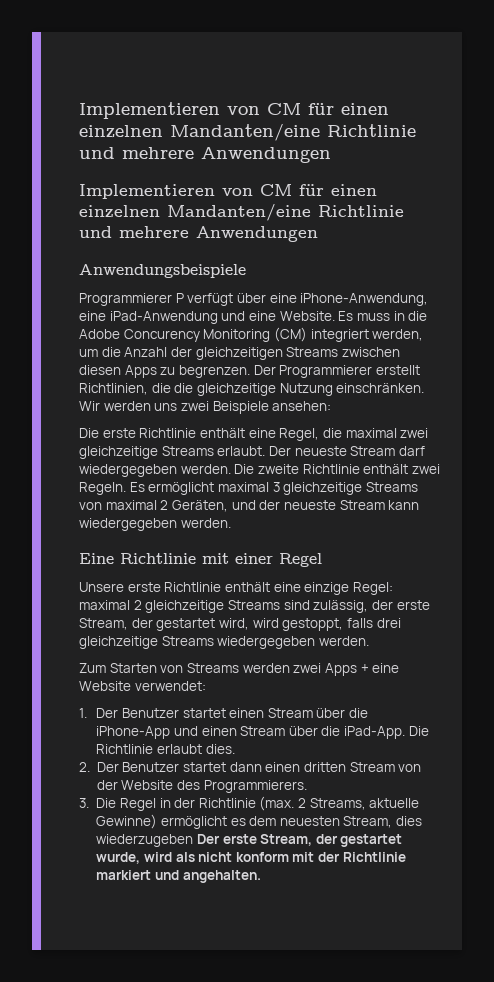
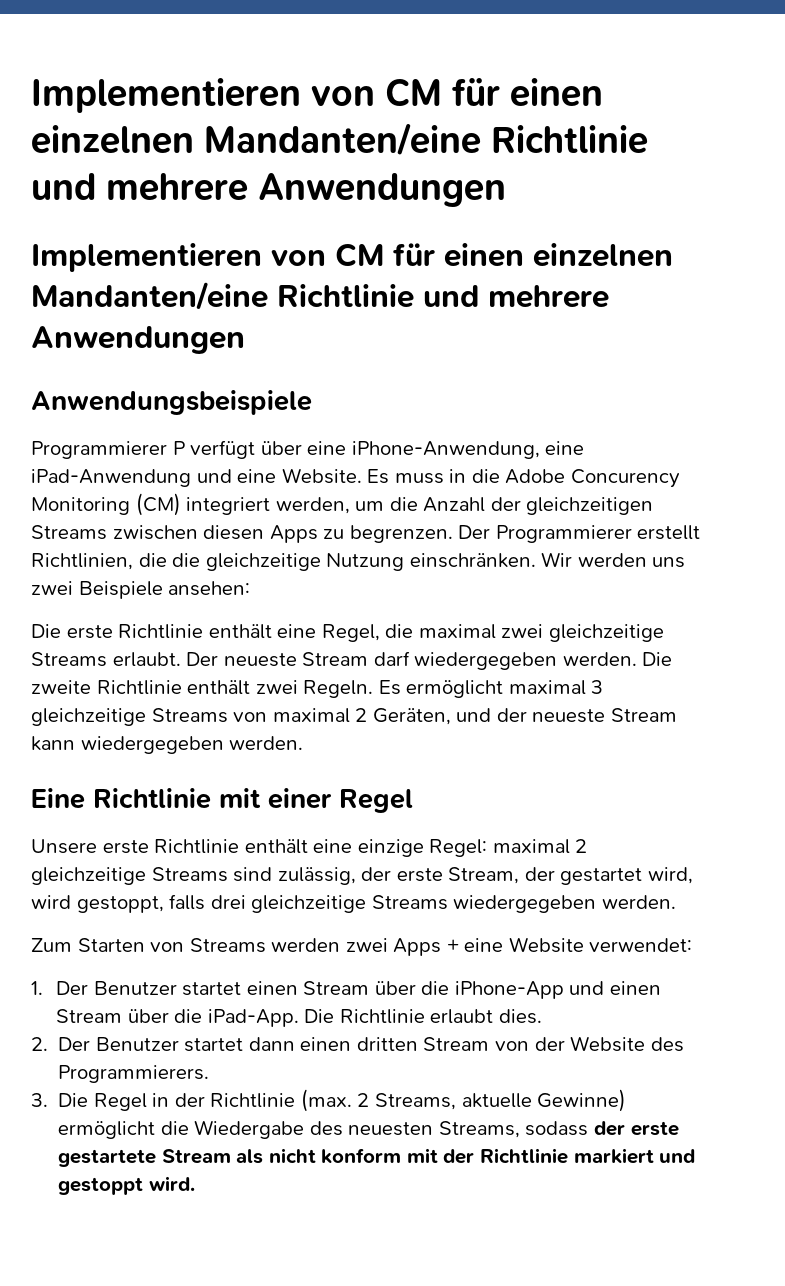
[230,816,423,828] [96,834,403,847] [96,852,172,864] es dem neuesten Stream, dies wiederzugeben Der erste Stream, der gestartet wurde, wird -> [160,1120,679,1139] [58,1149,231,1167] die Wiedergabe des neuesten Streams, sodass der erste gestartete Stream
[182,870,261,883] angehalten. -> [58,1176,195,1195] gestoppt wird.

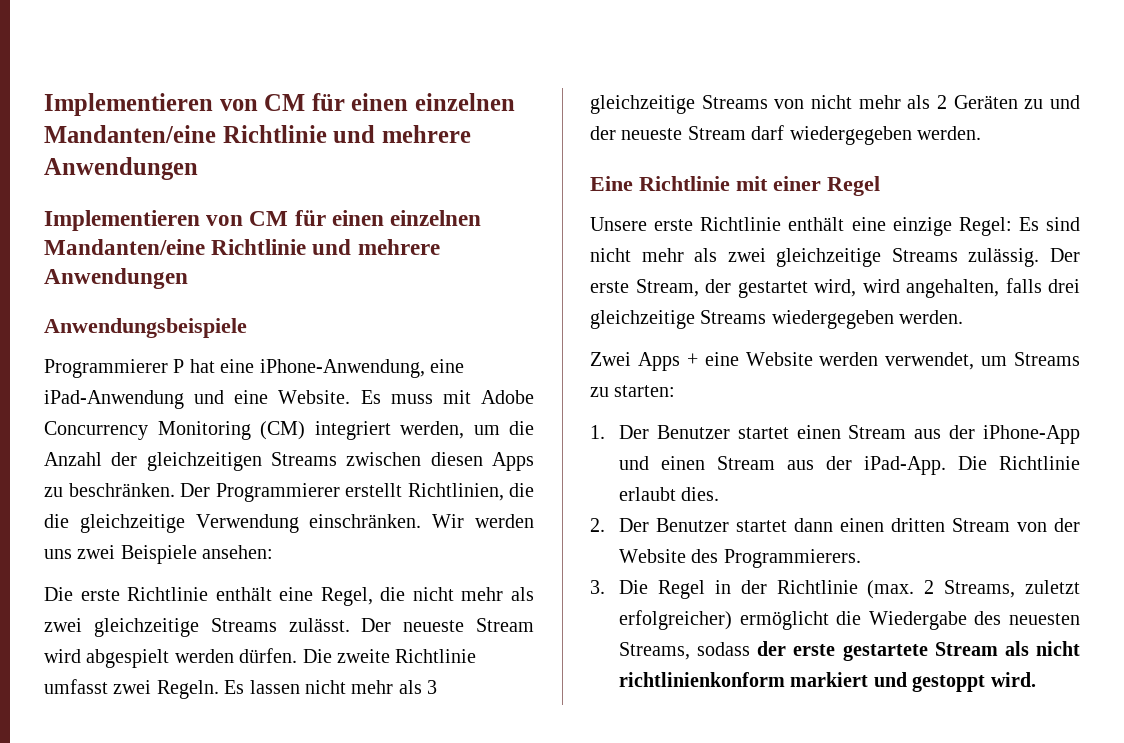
[190,440,302,459] verfügt über -> [189,359,215,373] hat
[449,469,680,488] in die Adobe Concurency -> [442,390,535,404] [44,421,148,440] mit Adobe Concurrency
[349,525,453,543] begrenzen. -> [68,483,175,497] beschränken.
[326,553,405,571] Nutzung -> [195,514,299,533] Verwendung
[418,624,664,642] [31,652,181,667] maximal zwei gleichzeitige Streams erlaubt. -> [412,587,534,601] [44,618,350,637] nicht mehr als zwei gleichzeitige Streams zulässt.
[373,651,637,670] darf wiedergegeben werden. -> [44,648,298,668] wird abgespielt werden dürfen.
[187,680,251,695] enthält -> [44,679,108,694] umfasst
[406,680,604,698] [31,708,451,726] ermöglicht maximal 3 gleichzeitige Streams von maximal 2 Geräten, -> [249,680,438,694] [590,95,1044,114] lassen nicht mehr als 3 gleichzeitige Streams von nicht mehr als 2 Geräten zu
[31,736,75,751] kann -> [751,125,785,140] darf
[492,839,588,854] [31,867,392,885] maximal 2 gleichzeitige Streams sind zulässig, der -> [1018,217,1080,231] [590,248,1080,267] Es sind nicht mehr als zwei gleichzeitige Streams zulässig. Der
[76,896,164,913] gestoppt, -> [906,279,999,298] angehalten,
[31,937,693,956] Zum Starten von Streams werden zwei Apps + eine Website verwendet: -> [590,352,1080,371] [590,385,676,397] Zwei Apps + eine Website werden verwendet, um Streams zu starten:
[374,981,450,995] über die -> [914,425,976,439] aus der
[127,1009,203,1023] über die -> [787,456,853,470] aus der
[461,1089,627,1112] aktuelle Gewinne) -> [1025,580,1080,594] [619,610,733,630] zuletzt erfolgreicher)
[321,1148,568,1164] konform mit der Richtlinie -> [619,672,786,687] richtlinienkonform

